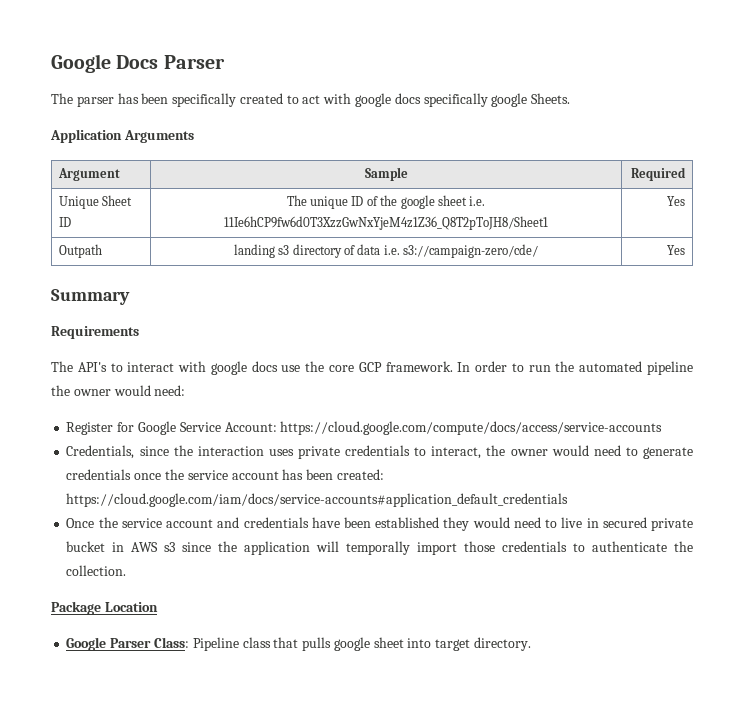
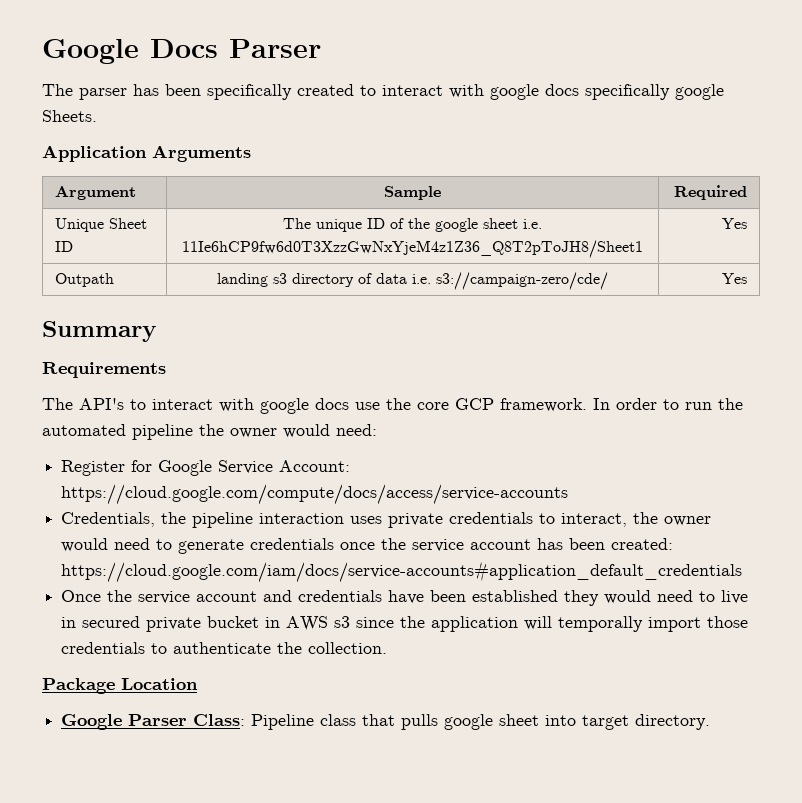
[302,95,321,104] act -> [382,85,443,96] interact
[139,445,193,456] since the -> [161,512,254,528] the pipeline

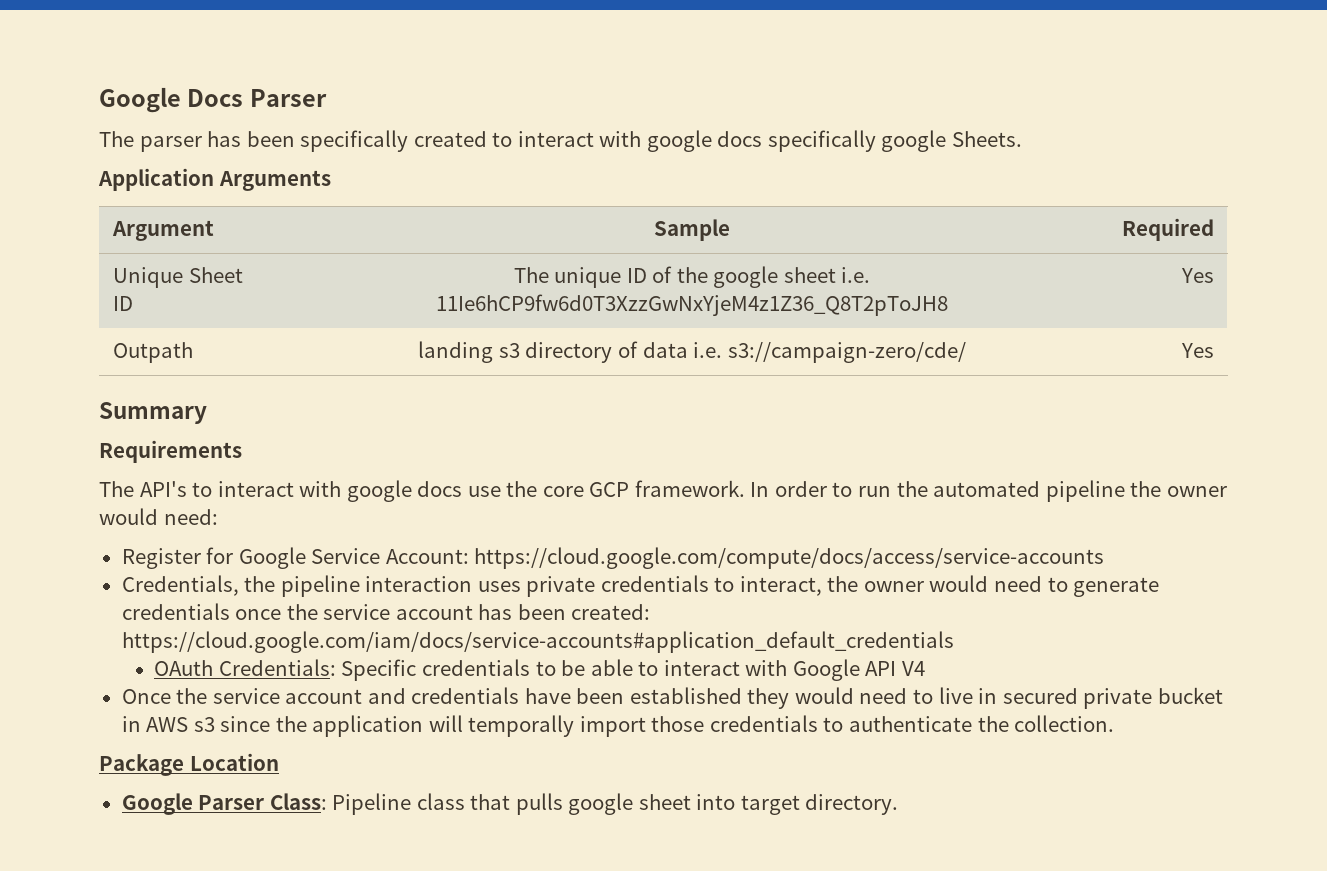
[182,240,643,258] 11Ie6hCP9fw6d0T3XzzGwNxYjeM4z1Z36_Q8T2pToJH8/Sheet1 -> [436,294,948,316] 11Ie6hCP9fw6d0T3XzzGwNxYjeM4z1Z36_Q8T2pToJH8
(743, 572) none -> [154,659,925,681] // OAuth Credentials: Specific credentials to be able to interact with Google API V4

